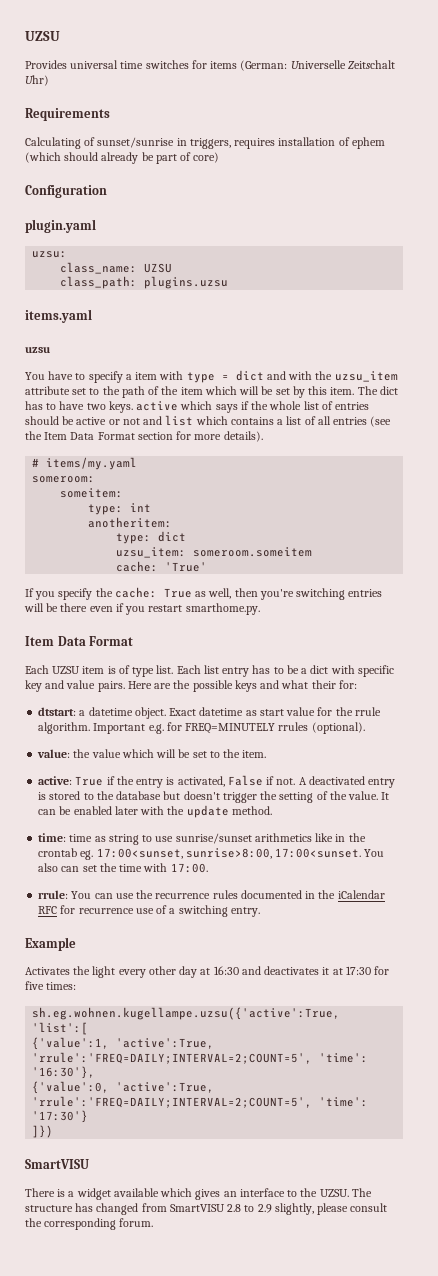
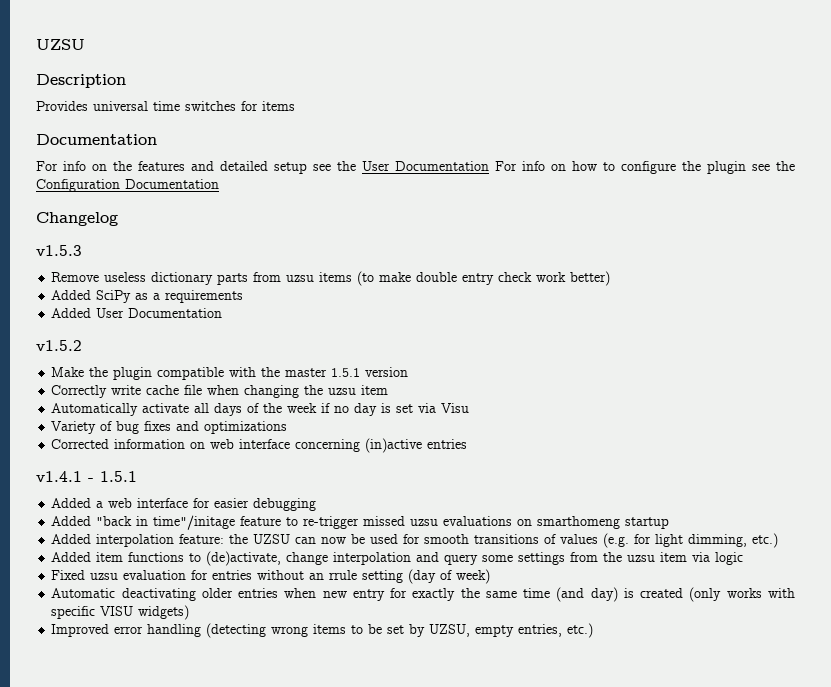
[25,31,60,41] UZSU -> [36,39,85,50] [36,74,126,88] UZSU // Description
[240,60,395,71] [25,75,49,86] [25,108,110,121] [25,137,385,149] [25,152,220,164] [25,185,107,198] [25,219,96,233] [32,251,68,258] [60,262,173,274] [60,276,229,289] [25,309,92,323] [25,347,50,353] [25,370,398,383] [25,386,398,398] [25,401,370,413] [25,415,392,427] [25,431,263,442] [32,457,138,470] [32,476,96,483] [60,488,124,498] [88,503,152,515] [88,517,173,528] [116,531,187,544] [116,547,313,558] [116,561,208,572] [25,587,383,600] [24,603,260,615] [25,636,134,646] [25,665,394,677] [25,680,357,692] [38,707,381,719] [38,722,365,734] [37,749,267,758] [38,775,396,788] [38,791,390,803] [38,805,272,818] [38,833,366,845] [38,848,385,860] [38,863,208,873] [38,890,385,899] [38,905,260,917] [25,937,76,951] [25,966,390,978] [25,981,77,990] [32,1007,341,1020] [32,1022,89,1035] [32,1037,215,1050] [32,1052,369,1064] [32,1066,96,1079] [32,1081,215,1094] [32,1096,369,1108] [32,1110,89,1123] [32,1125,54,1138] [25,1159,89,1169] [25,1188,372,1200] [25,1203,388,1215] [25,1218,154,1230] (German: Universelle Zeitschalt Uhr) // Requirements // Calculating of sunset/sunrise in triggers, requires installation of ephem (which should already be part of core) // Configuration // plugin.yaml // uzsu: // class_name: UZSU // class_path: plugins.uzsu // items.yaml // uzsu // You have to specify a item with type = dict and with the uzsu_item attribute set to the path of the item which will be set by this item. The dict has to have two keys. active which says if the whole list of entries should be active or not and list which contains a list of all entries (see the Item Data Format section for more details). // # items/my.yaml // someroom: // someitem: // type: int // anotheritem: // type: dict // uzsu_item: someroom.someitem // cache: 'True' // If you specify the cache: True as well, then you're switching entries will be there even if you restart smarthome.py. // Item Data Format // Each UZSU item is of type list. Each list entry has to be a dict with specific key and value pairs. Here are the possible keys and what their for: // dtstart: a datetime object. Exact datetime as start value for the rrule algorithm. Important e.g. for FREQ=MINUTELY rrules (optional). // value: the value which will be set to the item. // active: True if the entry is activated, False if not. A deactivated entry is stored to the database but doesn't trigger the setting of the value. It can be enabled later with the update method. // time: time as string to use sunrise/sunset arithmetics like in the crontab eg. 17:00<sunset, sunrise>8:00, 17:00<sunset. You also can set the time with 17:00. // rrule: You can use the recurrence rules documented in the iCalendar RFC for recurrence use of a switching entry. // Example // Activates the light every other day at 16:30 and deactivates it at 17:30 for five times: // sh.eg.wohnen.kugellampe.uzsu({'active':True, 'list':[ // {'value':1, 'active':True, 'rrule':'FREQ=DAILY;INTERVAL=2;COUNT=5', 'time': '16:30'}, // {'value':0, 'active':True, 'rrule':'FREQ=DAILY;INTERVAL=2;COUNT=5', 'time': '17:30'} // ]}) // SmartVISU // There is a widget available which gives an interface to the UZSU. The structure has changed from SmartVISU 2.8 to 2.9 slightly, please consult the corresponding forum. -> [36,134,157,145] [36,161,795,174] [36,179,219,192] [36,212,118,226] [36,245,82,256] [51,271,611,286] [51,290,244,303] [51,308,223,318] [36,340,82,351] [51,367,409,380] [51,385,389,398] [51,403,470,416] [51,421,288,434] [51,438,468,453] [36,471,137,482] [51,498,317,511] [51,515,670,530] [51,533,779,548] [51,551,744,566] [51,569,491,584] [51,587,796,602] [51,605,190,620] [51,623,594,638] // Documentation // For info on the features and detailed setup see the User Documentation For info on how to configure the plugin see the Configuration Documentation // Changelog // v1.5.3 // Remove useless dictionary parts from uzsu items (to make double entry check work better) // Added SciPy as a requirements // Added User Documentation // v1.5.2 // Make the plugin compatible with the master 1.5.1 version // Correctly write cache file when changing the uzsu item // Automatically activate all days of the week if no day is set via Visu // Variety of bug fixes and optimizations // Corrected information on web interface concerning (in)active entries // v1.4.1 - 1.5.1 // Added a web interface for easier debugging // Added "back in time"/initage feature to re-trigger missed uzsu evaluations on smarthomeng startup // Added interpolation feature: the UZSU can now be used for smooth transitions of values (e.g. for light dimming, etc.) // Added item functions to (de)activate, change interpolation and query some settings from the uzsu item via logic // Fixed uzsu evaluation for entries without an rrule setting (day of week) // Automatic deactivating older entries when new entry for exactly the same time (and day) is created (only works with specific VISU widgets) // Improved error handling (detecting wrong items to be set by UZSU, empty entries, etc.)

